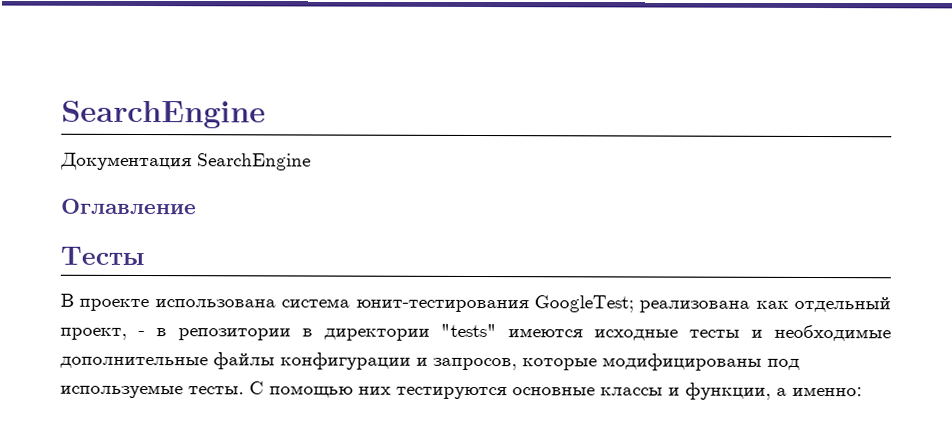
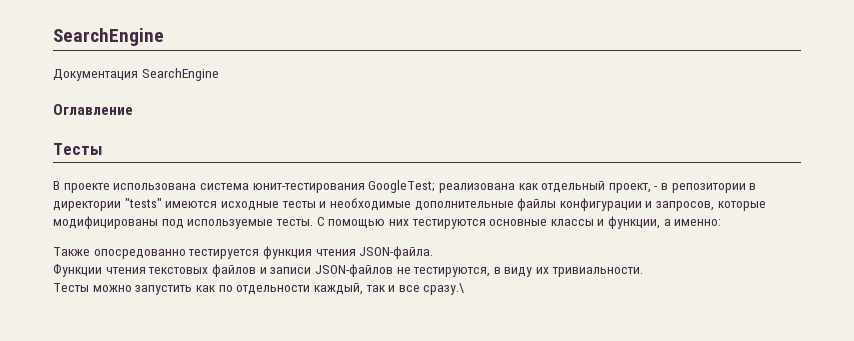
(862, 391) none -> [53,246,434,259] [53,264,643,277] [53,283,465,295] // Также опосредованно тестируется функция чтения JSON-файла. // Функции чтения текстовых файлов и записи JSON-файлов не тестируются, в виду их тривиальности. // Тесты можно запустить как по отдельности каждый, так и все сразу.\

